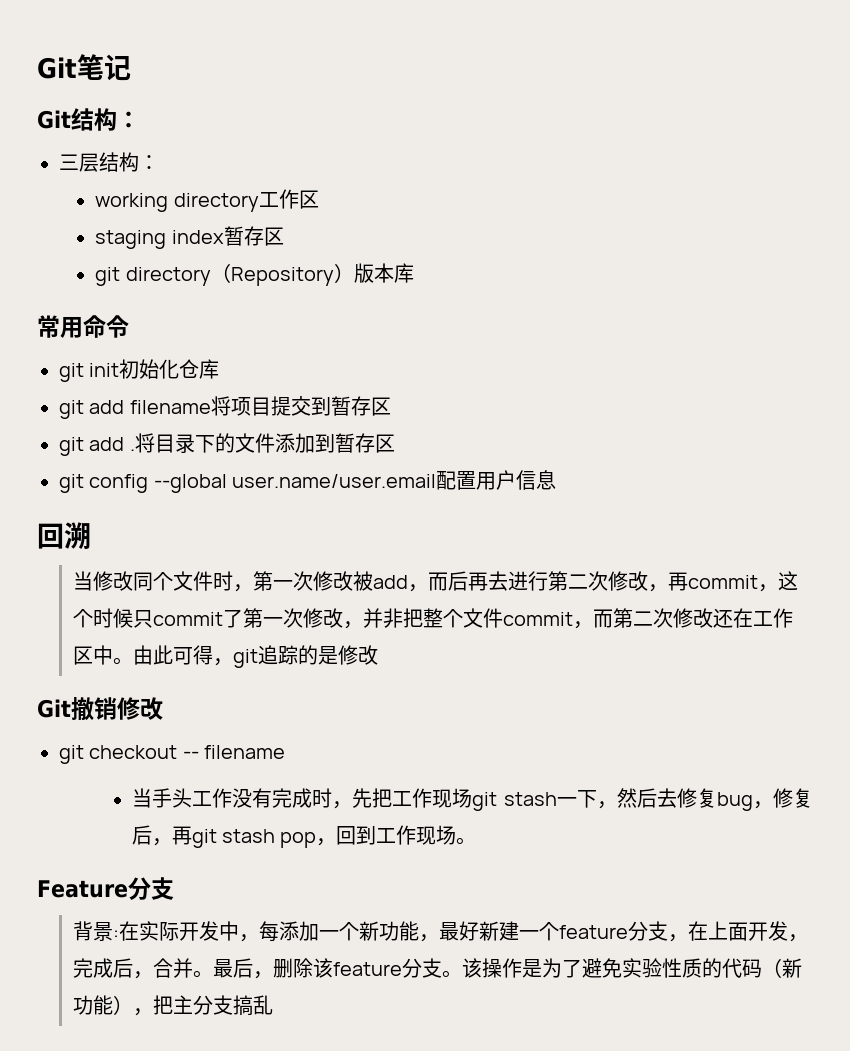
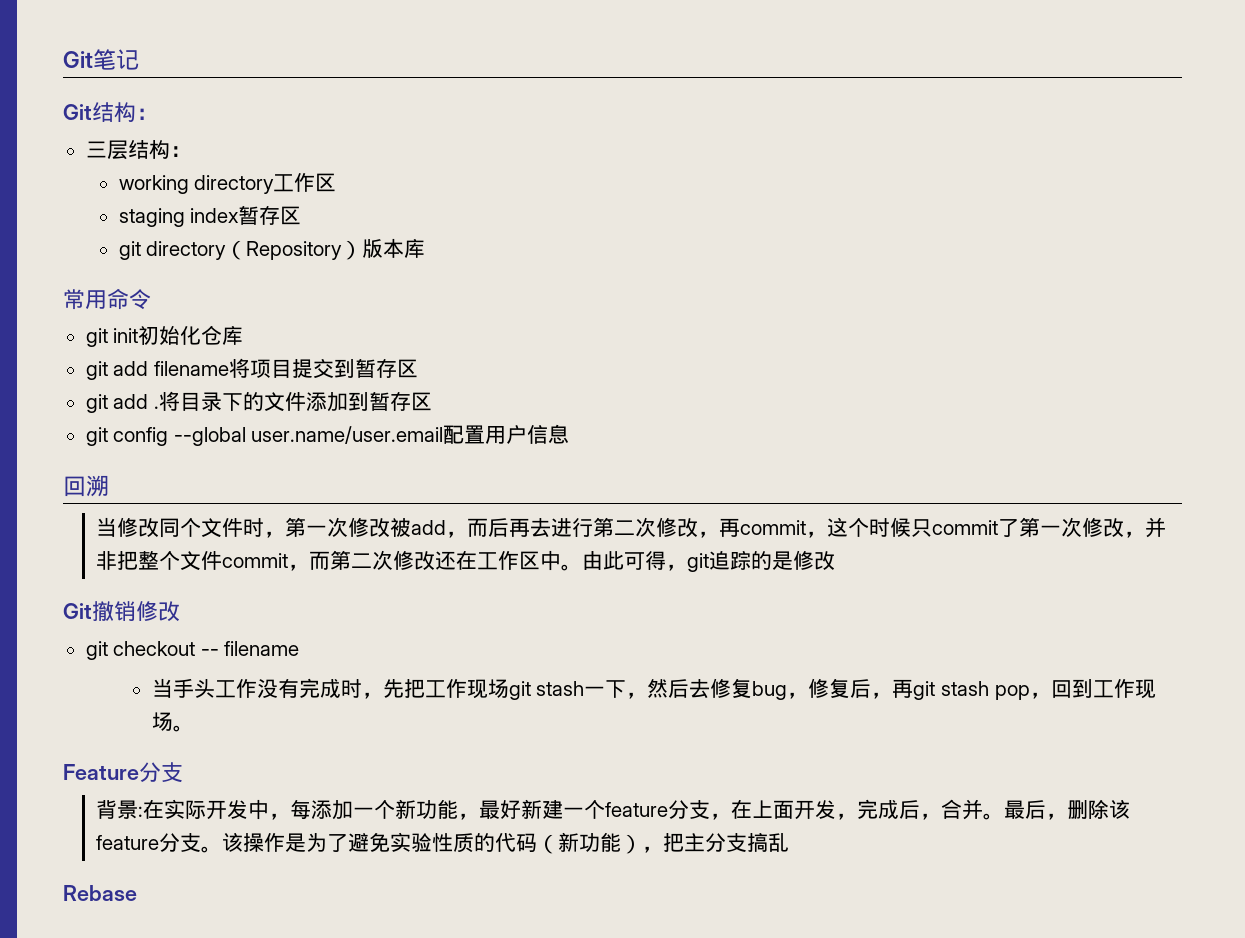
(274, 1005) none -> [63,885,137,901] // Rebase

